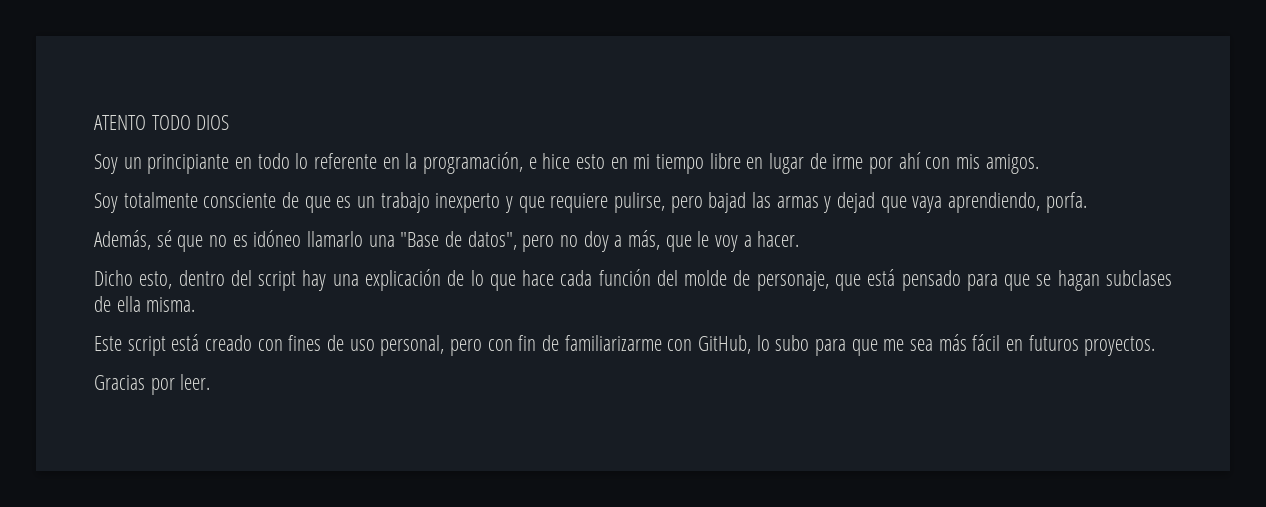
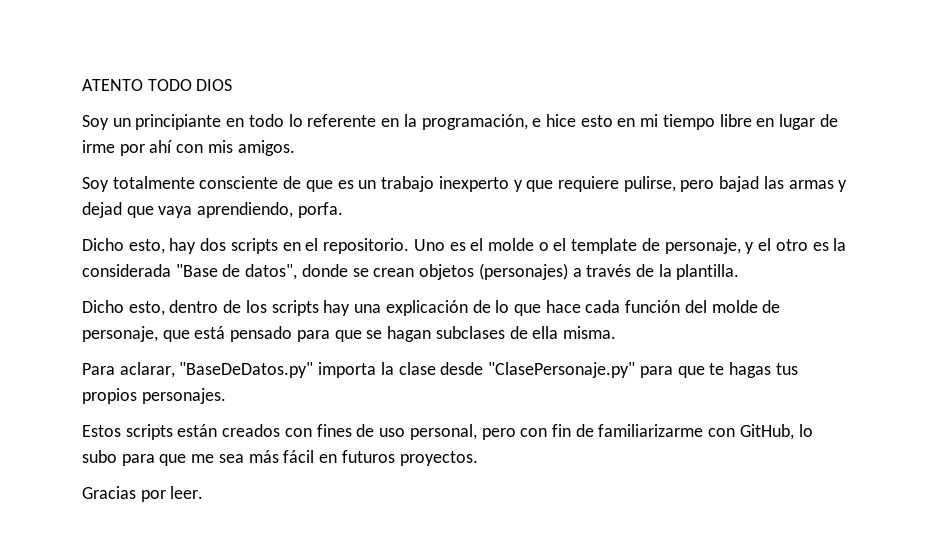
[94,230,800,252] Además, sé que no es idóneo llamarlo una "Base de datos", pero no doy a más, que le voy a hacer. -> [82,238,847,254] [82,263,740,280] Dicho esto, hay dos scripts en el repositorio. Uno es el molde o el template de personaje, y el otro es la considerada "Base de datos", donde se crean objetos (personajes) a través de la plantilla.
[230,270,297,291] del script -> [223,300,319,316] de los scripts
[94,334,253,356] Este script está creado -> [82,362,798,378] [82,388,226,404] [82,424,281,440] Para aclarar, "BaseDeDatos.py" importa la clase desde "ClasePersonaje.py" para que te hagas tus propios personajes. // Estos scripts están creados

